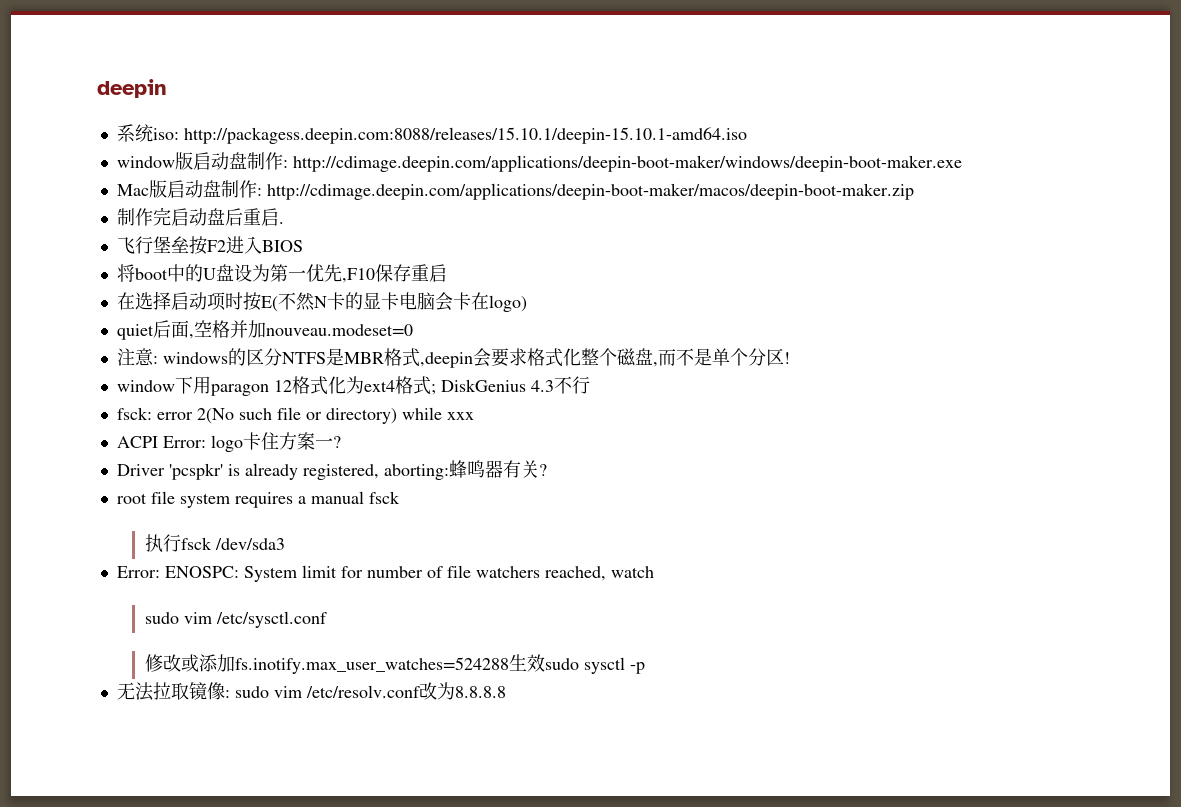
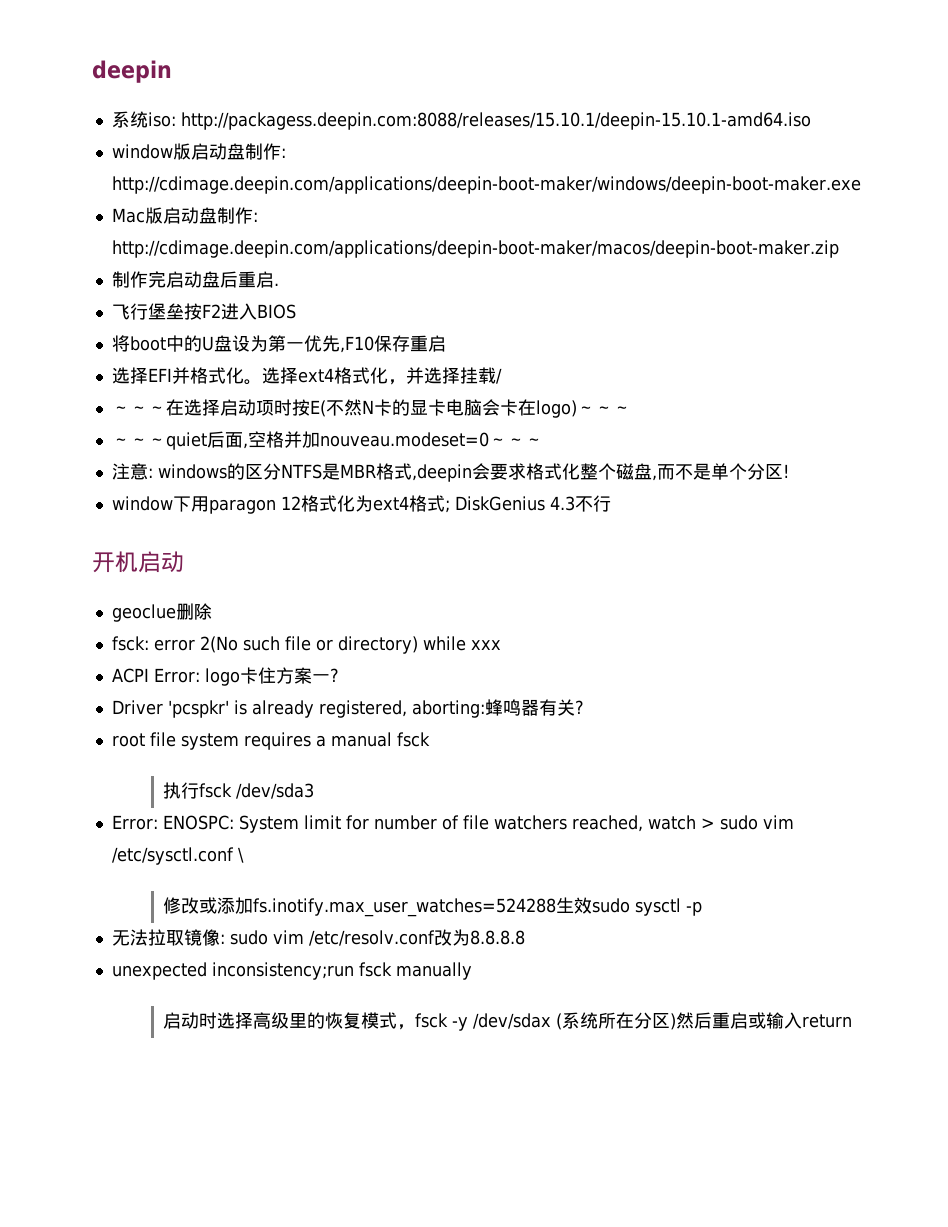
(447, 273) none -> [111,367,502,385] [111,406,166,414] 选择EFI并格式化。选择ext4格式化，并选择挂载/ // ～～～
(527, 303) // -> [576,406,631,414] [111,438,166,446] ～～～ // ～～～
(413, 330) none -> [488,438,543,446] ～～～
(590, 385) none -> [92,551,184,573] [111,603,212,622] // 开机启动 // geoclue删除
(654, 572) // -> [700,818,715,829] >
(328, 619) none -> [237,847,244,863] \
(506, 692) none -> [111,962,472,980] [163,1012,853,1031] // unexpected inconsistency;run fsck manually // 启动时选择高级里的恢复模式，fsck -y /dev/sdax (系统所在分区)然后重启或输入return

